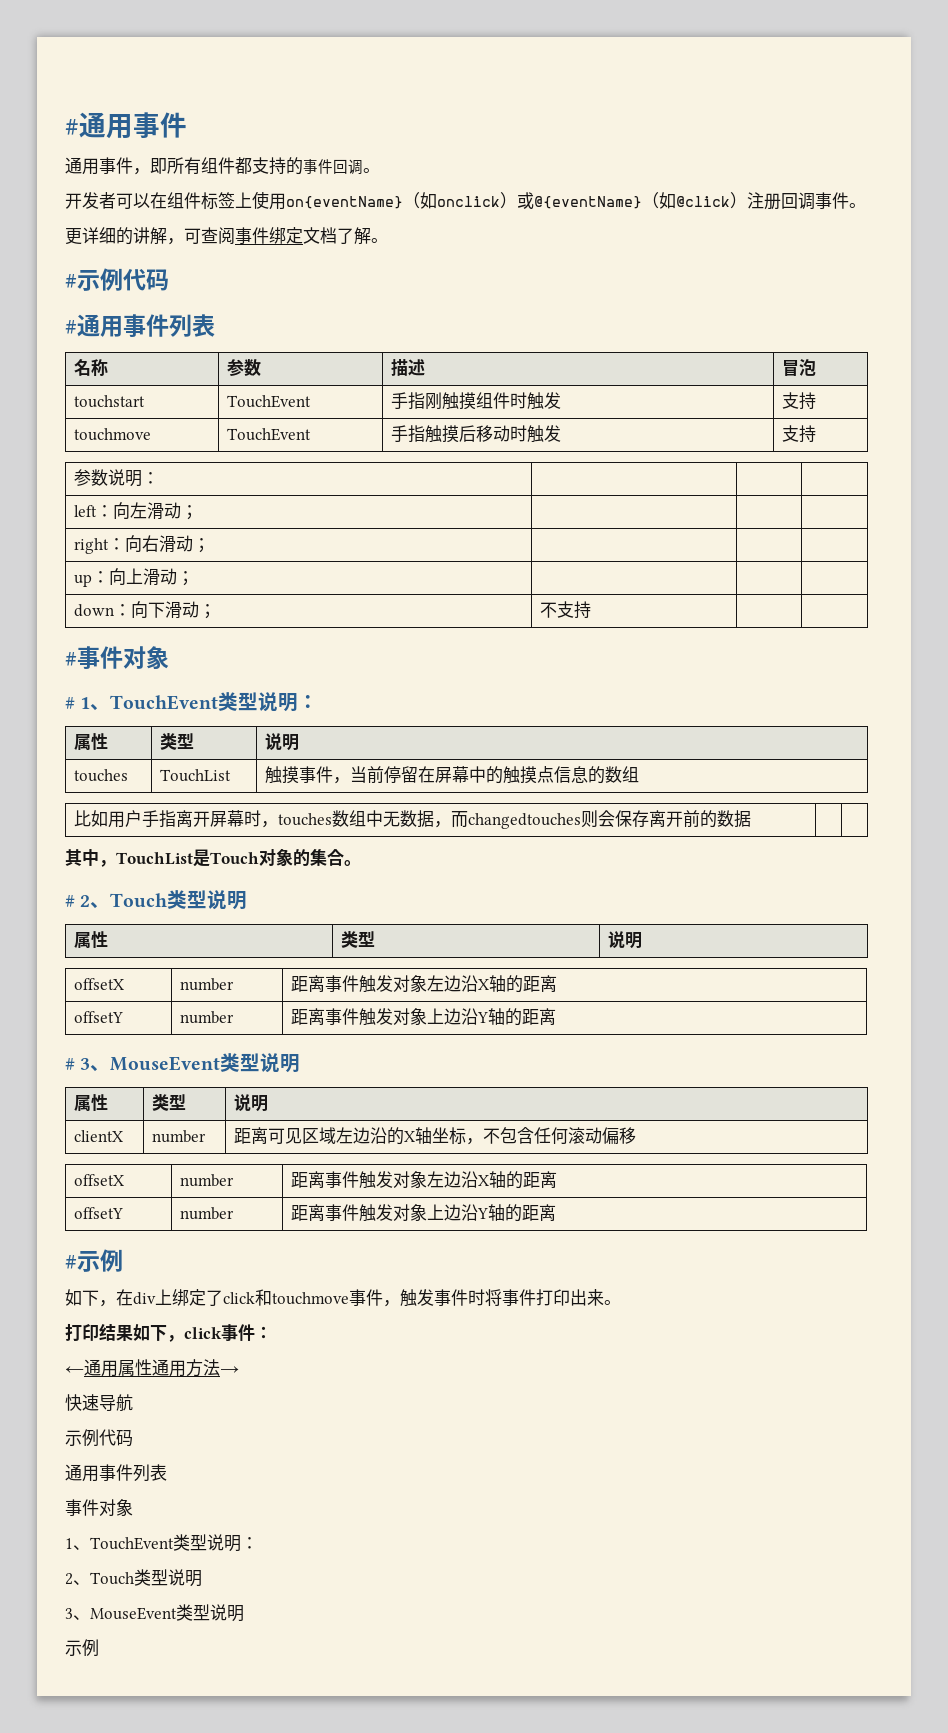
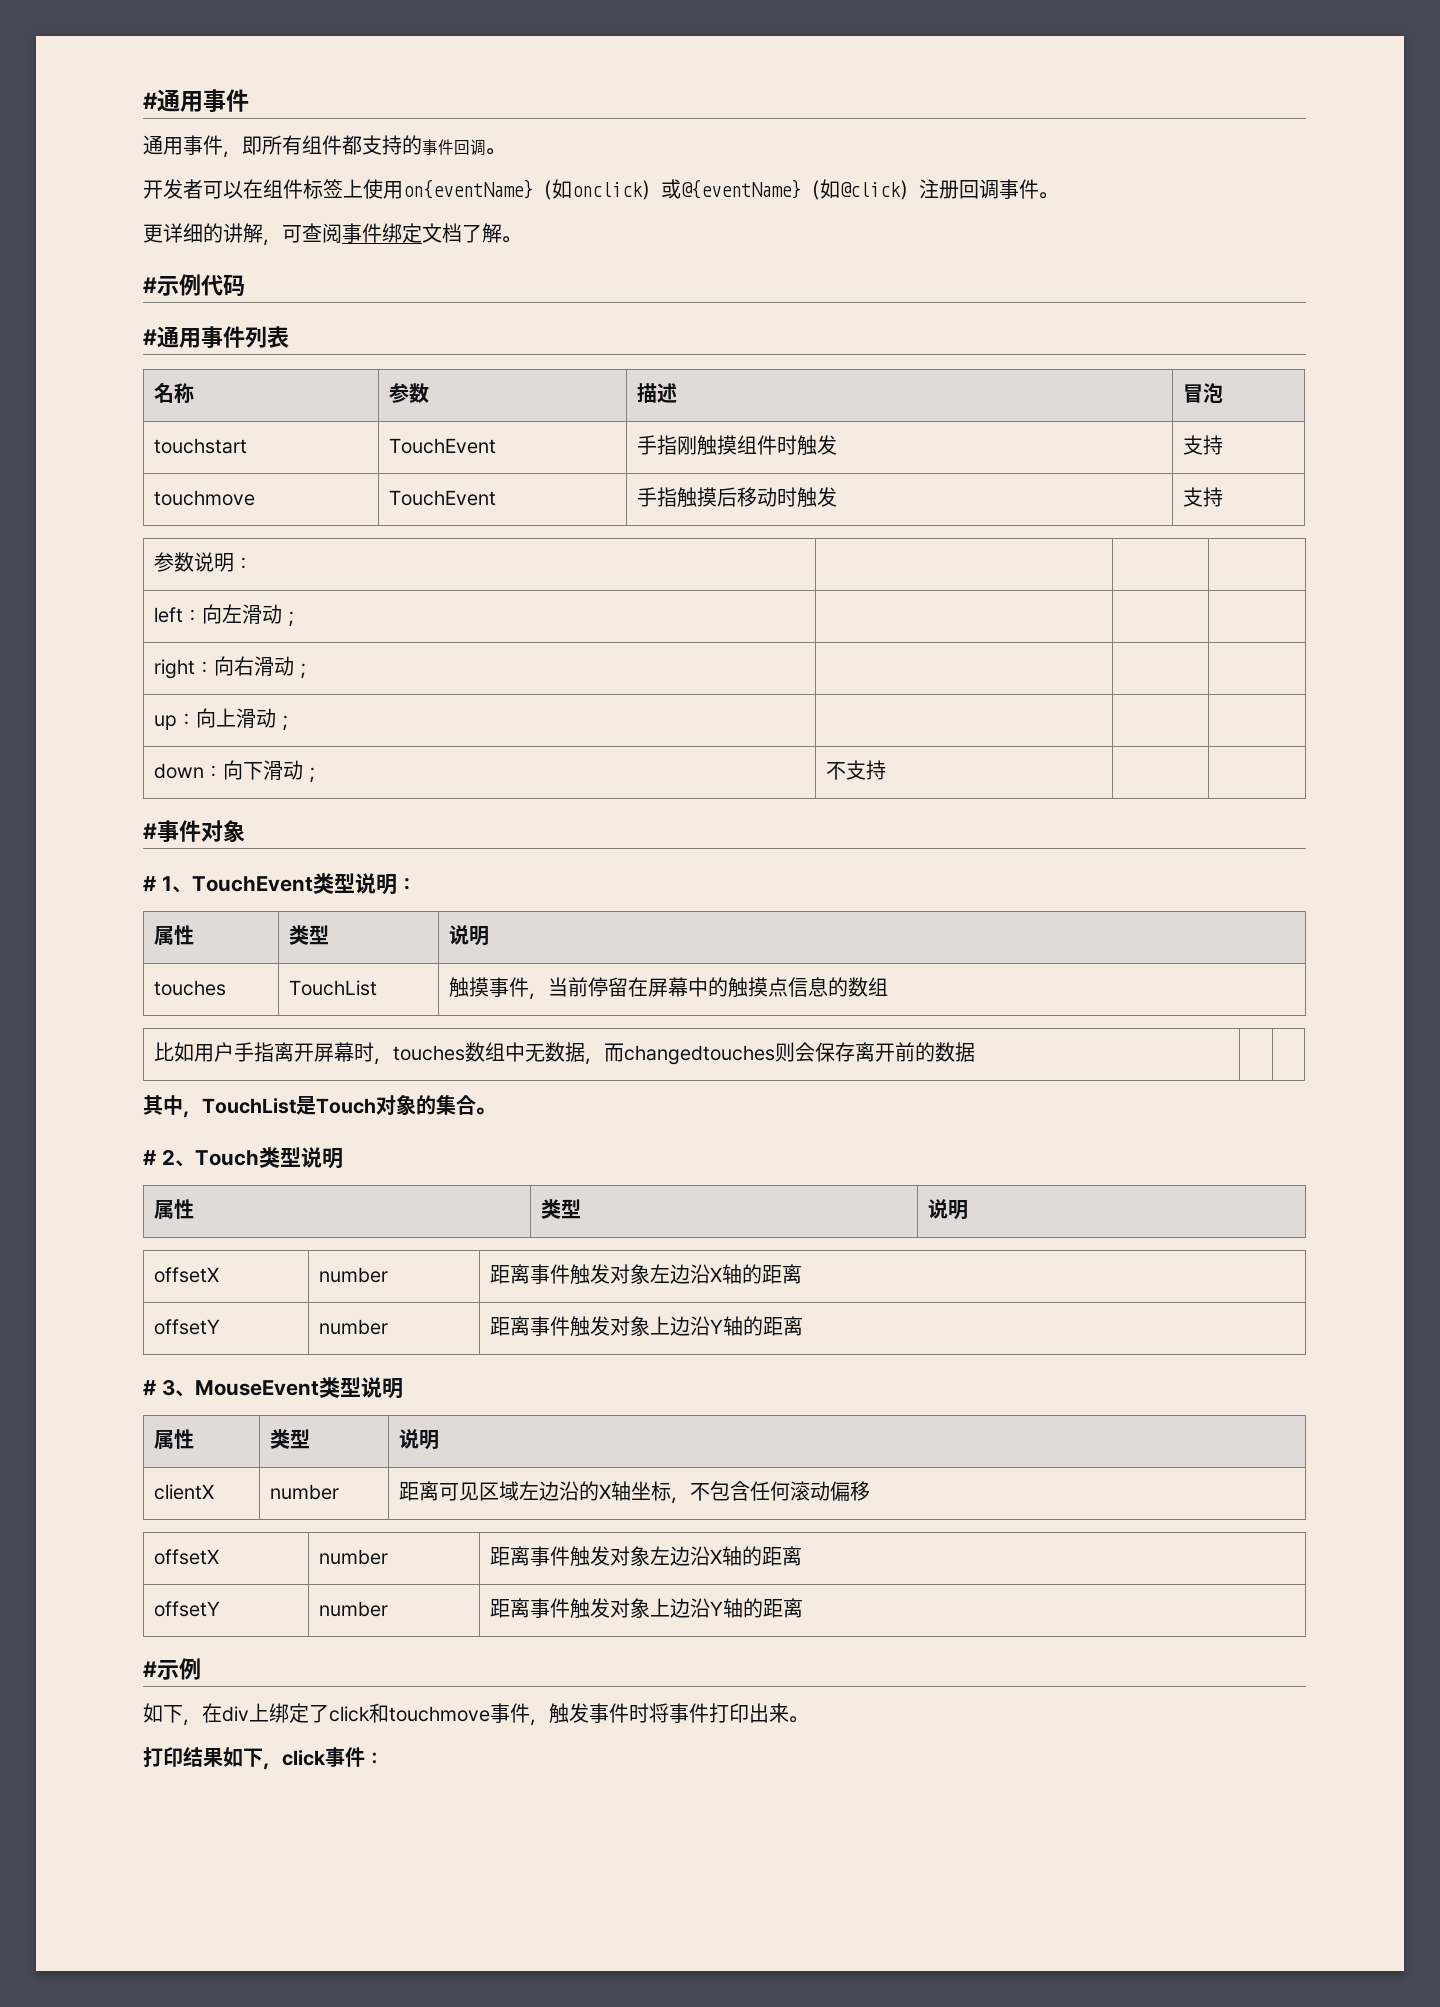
[65,1359,239,1377] [65,1394,133,1411] [65,1429,133,1447] [65,1464,167,1482] [65,1499,133,1516] [65,1534,258,1552] [65,1569,202,1587] [65,1604,244,1622] [65,1639,99,1657] // ←通用属性通用方法→ // 快速导航 // 示例代码 // 通用事件列表 // 事件对象 // 1、TouchEvent类型说明： // 2、Touch类型说明 // 3、MouseEvent类型说明 // 示例 -> (384, 1758) none

